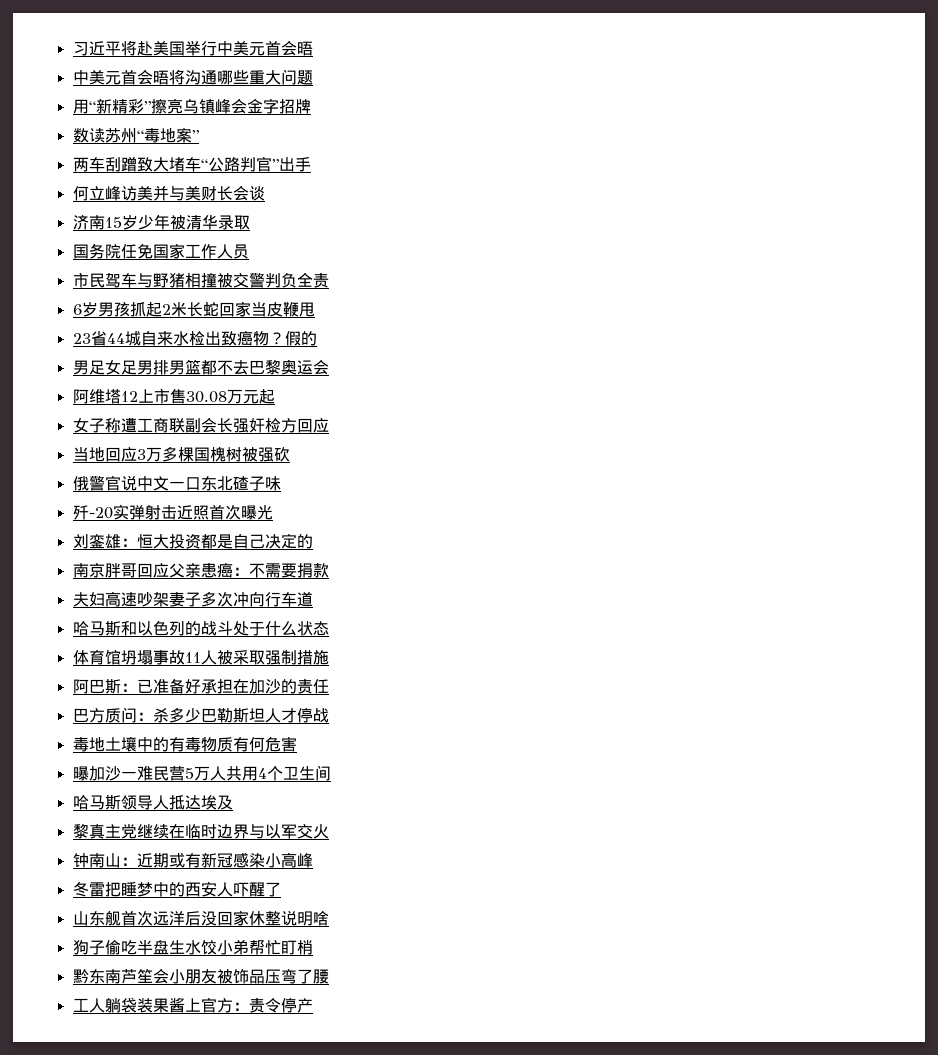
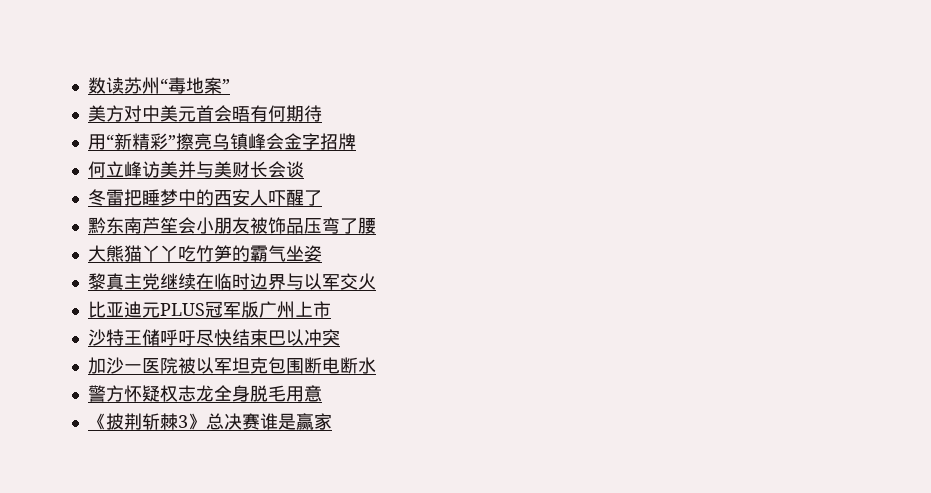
[72,40,313,56] [72,69,313,85] 习近平将赴美国举行中美元首会晤 // 中美元首会晤将沟通哪些重大问题 -> [87,77,230,94] [87,105,322,122] 数读苏州“毒地案” // 美方对中美元首会晤有何期待
[72,128,199,143] [72,156,311,172] // 数读苏州“毒地案” // 两车刮蹭致大堵车“公路判官”出手 -> (356, 141) none
[72,214,250,230] [72,243,249,259] [72,272,329,288] [72,301,315,317] [72,330,317,346] [72,359,329,375] [72,388,275,404] [72,417,329,433] [72,446,290,462] [72,475,281,491] [72,504,273,520] [72,533,313,549] [72,562,329,578] [72,591,313,607] [72,620,329,636] [72,649,329,665] [72,678,329,694] [72,707,329,723] [72,736,297,752] [72,765,331,781] [72,794,233,810] 济南15岁少年被清华录取 // 国务院任免国家工作人员 // 市民驾车与野猪相撞被交警判负全责 // 6岁男孩抓起2米长蛇回家当皮鞭甩 // 23省44城自来水检出致癌物？假的 // 男足女足男排男篮都不去巴黎奥运会 // 阿维塔12上市售30.08万元起 // 女子称遭工商联副会长强奸检方回应 // 当地回应3万多棵国槐树被强砍 // 俄警官说中文一口东北碴子味 // 歼-20实弹射击近照首次曝光 // 刘銮雄：恒大投资都是自己决定的 // 南京胖哥回应父亲患癌：不需要捐款 // 夫妇高速吵架妻子多次冲向行车道 // 哈马斯和以色列的战斗处于什么状态 // 体育馆坍塌事故11人被采取强制措施 // 阿巴斯：已准备好承担在加沙的责任 // 巴方质问：杀多少巴勒斯坦人才停战 // 毒地土壤中的有毒物质有何危害 // 曝加沙一难民营5万人共用4个卫生间 // 哈马斯领导人抵达埃及 -> [87,189,322,206] [87,217,376,234] [87,245,322,262] 冬雷把睡梦中的西安人吓醒了 // 黔东南芦笙会小朋友被饰品压弯了腰 // 大熊猫丫丫吃竹笋的霸气坐姿
[72,852,313,868] [72,881,281,897] [72,910,329,926] [72,940,313,955] [72,968,329,984] [72,997,313,1013] 钟南山：近期或有新冠感染小高峰 // 冬雷把睡梦中的西安人吓醒了 // 山东舰首次远洋后没回家休整说明啥 // 狗子偷吃半盘生水饺小弟帮忙盯梢 // 黔东南芦笙会小朋友被饰品压弯了腰 // 工人躺袋装果酱上官方：责令停产 -> [87,301,331,318] [87,329,340,346] [87,357,376,374] [87,385,322,402] [87,413,332,430] 比亚迪元PLUS冠军版广州上市 // 沙特王储呼吁尽快结束巴以冲突 // 加沙一医院被以军坦克包围断电断水 // 警方怀疑权志龙全身脱毛用意 // 《披荆斩棘3》总决赛谁是赢家

